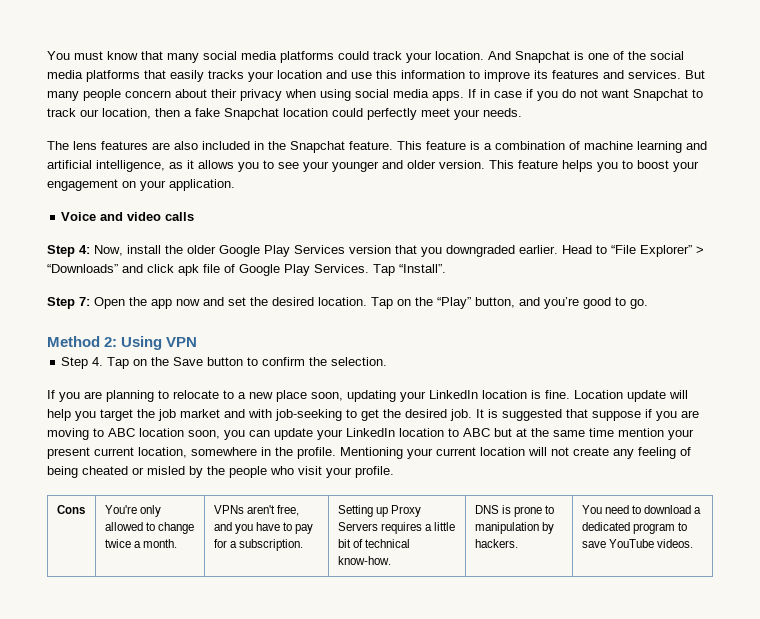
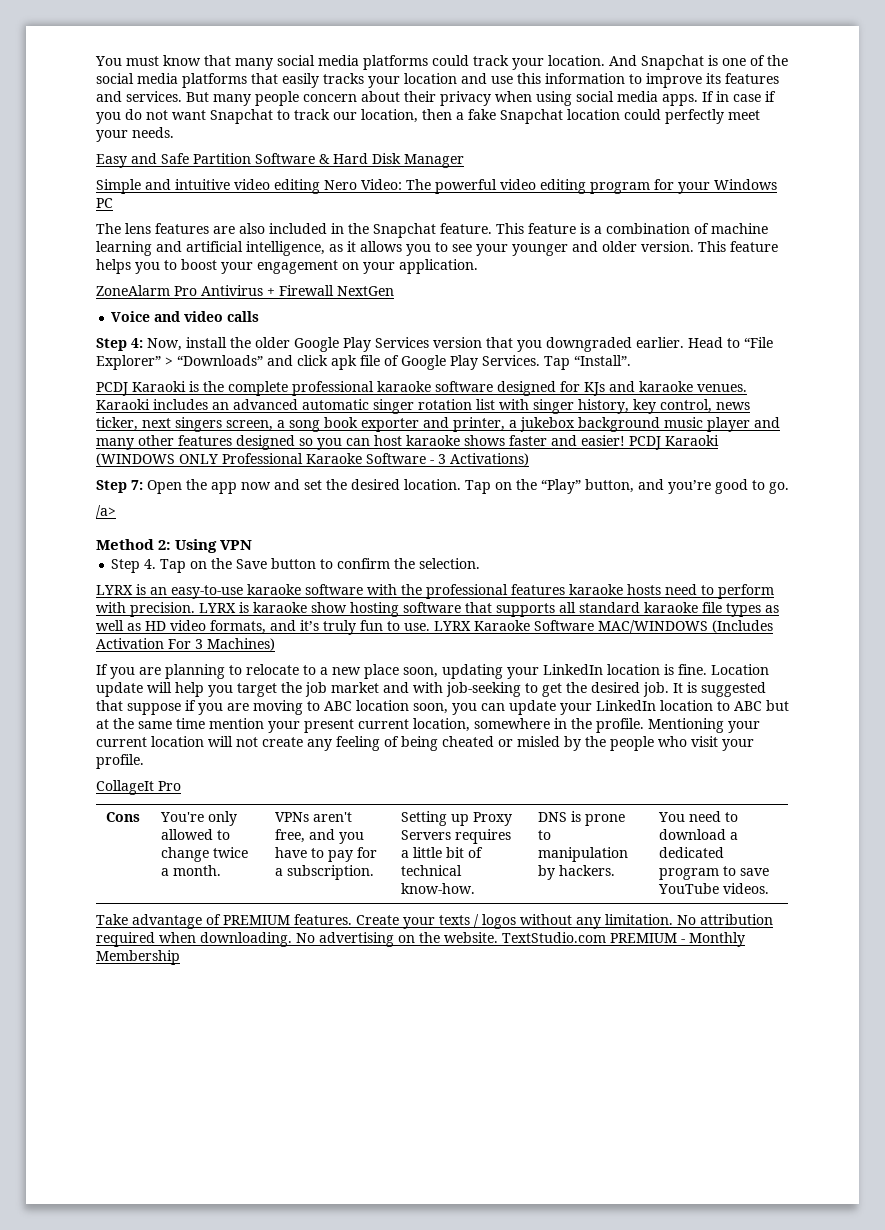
(522, 112) none -> [96,153,464,168] [96,179,777,194] [96,198,113,208] // Easy and Safe Partition Software & Hard Disk Manager // Simple and intuitive video editing Nero Video: The powerful video editing program for your Windows PC
(235, 185) none -> [96,285,394,296] // ZoneAlarm Pro Antivirus + Firewall NextGen
(446, 268) none -> [96,381,747,396] [96,399,750,414] [96,417,780,432] [96,435,719,450] [96,453,529,466] // PCDJ Karaoki is the complete professional karaoke software designed for KJs and karaoke venues. Karaoki includes an advanced automatic singer rotation list with singer history, key control, news ticker, next singers screen, a song book exporter and printer, a jukebox background music player and many other features designed so you can host karaoke shows faster and easier! PCDJ Karaoki (WINDOWS ONLY Professional Karaoke Software - 3 Activations)
(648, 304) none -> [96,505,116,518] // /a>
(388, 361) none -> [96,584,774,599] [96,602,779,617] [96,620,773,635] [96,638,275,651] // LYRX is an easy-to-use karaoke software with the professional features karaoke hosts need to perform with precision. LYRX is karaoke show hosting software that supports all standard karaoke file types as well as HD video formats, and it’s truly fun to use. LYRX Karaoke Software MAC/WINDOWS (Includes Activation For 3 Machines)
(394, 472) none -> [96,780,181,795] // CollageIt Pro
(694, 543) none -> [96,914,773,929] [96,932,745,947] [96,950,180,965] // Take advantage of PREMIUM features. Create your texts / logos without any limitation. No attribution required when downloading. No advertising on the website. TextStudio.com PREMIUM - Monthly Membership

